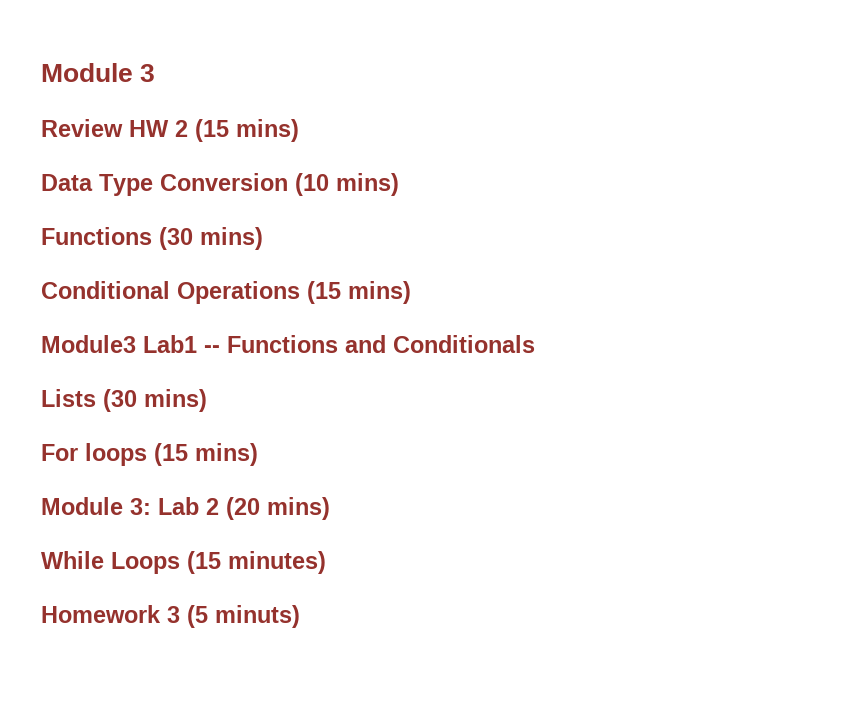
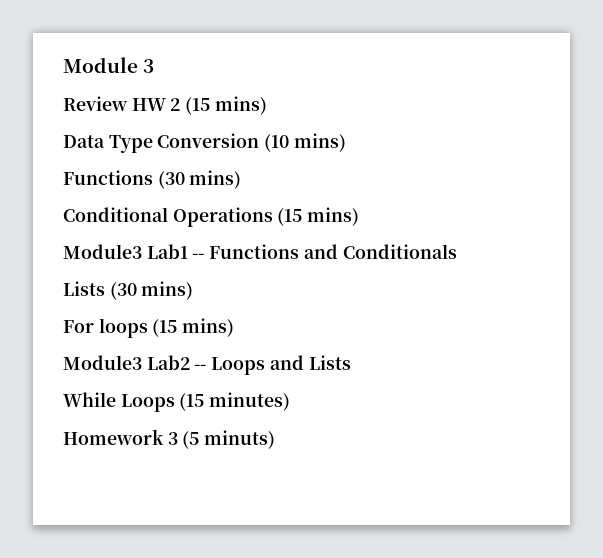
[41,497,330,520] Module 3: Lab 2 (20 mins) -> [63,355,351,375] Module3 Lab2 -- Loops and Lists

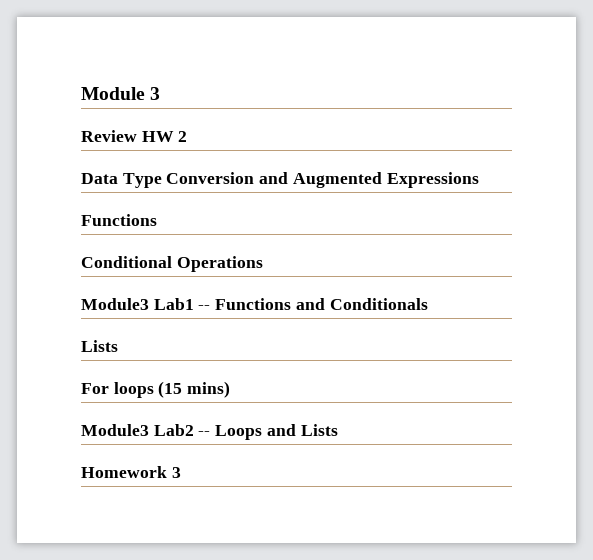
[185,96,267,115] (15 mins) -> (188, 136) none
[264,133,346,152] [63,170,242,189] (10 mins) // Functions (30 mins) -> [259,172,479,188] [81,214,157,226] and Augmented Expressions // Functions
[277,207,360,226] (15 mins) -> (263, 264) none
[109,281,194,300] (30 mins) -> (118, 346) none
[63,392,291,412] // While Loops (15 minutes) -> (338, 430) none
[182,430,276,449] (5 minuts) -> (181, 472) none

